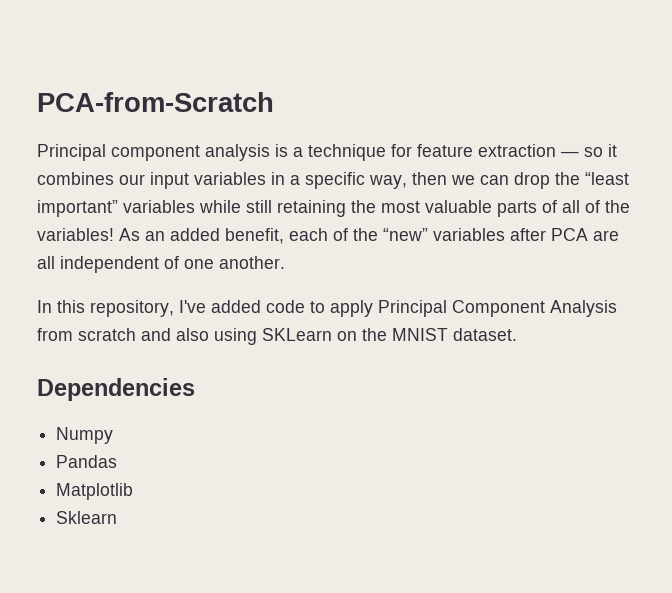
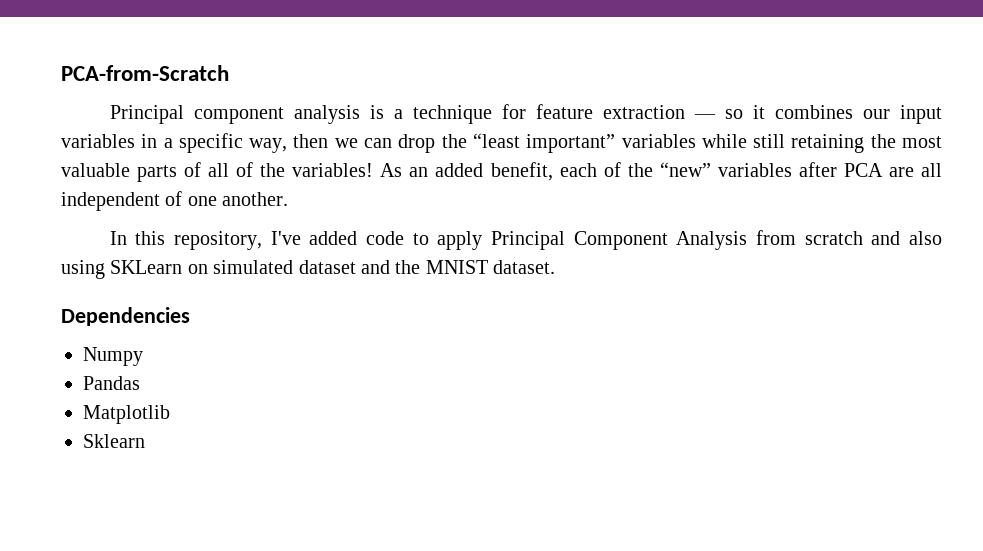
(357, 336) none -> [213,260,390,274] simulated dataset and

